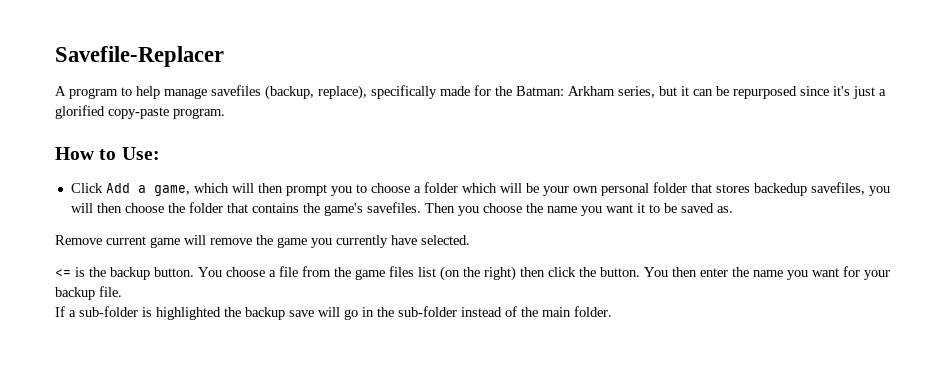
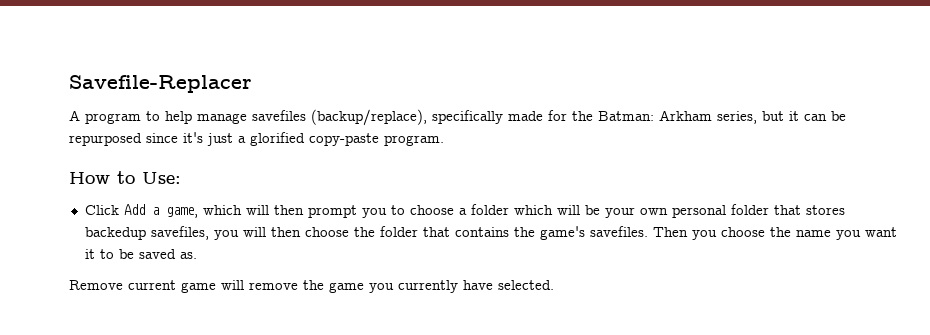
[265,85,367,100] (backup, replace), -> [311,109,427,126] (backup/replace),
[55,266,890,281] [55,286,122,300] [55,306,612,320] // <= is the backup button. You choose a file from the game files list (on the right) then click the button. You then enter the name you want for your backup file. // If a sub-folder is highlighted the backup save will go in the sub-folder instead of the main folder. -> (554, 285) none

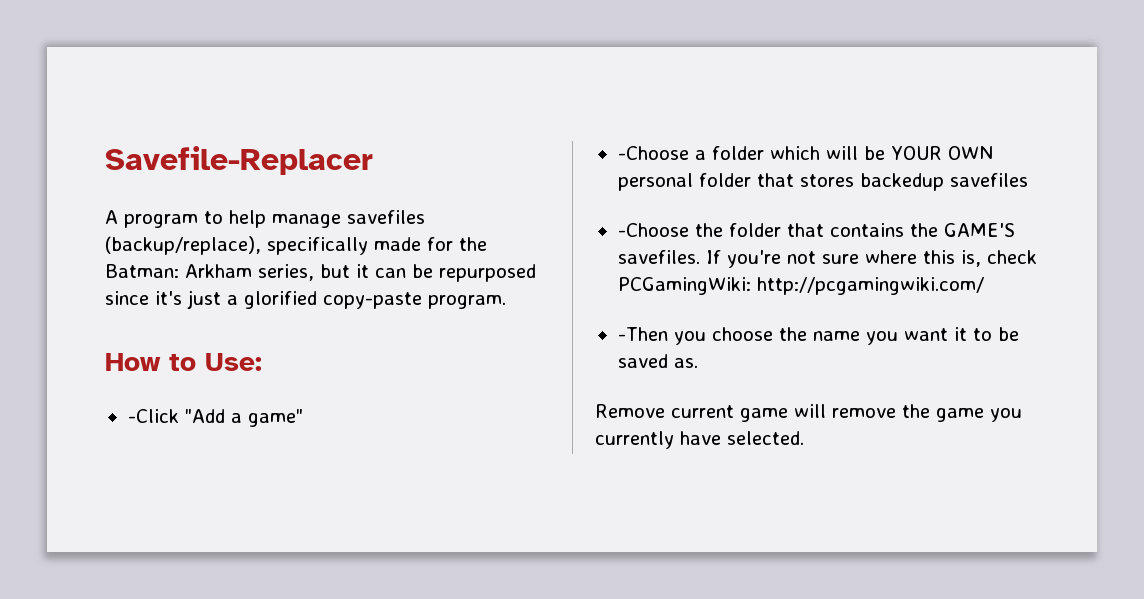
[84,204,454,218] Click Add a game, which will then prompt you to choose -> [127,409,303,427] [617,146,689,160] -Click "Add a game" // -Choose
[604,207,668,218] your own -> [890,146,993,160] YOUR OWN
[150,226,349,240] savefiles, you will then choose -> [949,173,1028,187] [617,223,689,237] savefiles // -Choose
[539,226,688,240] game's savefiles. Then -> [943,223,1015,237] [617,250,1037,268] [617,277,984,295] [617,327,668,341] GAME'S savefiles. If you're not sure where this is, check PCGamingWiki: http://pcgamingwiki.com/ // -Then

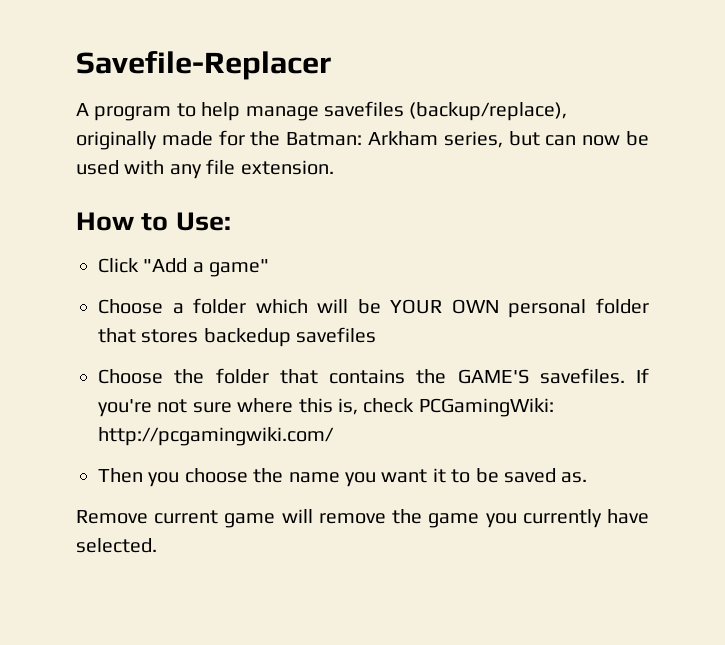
[267,237,368,255] specifically -> [76,131,157,150] originally
[356,264,536,282] [105,290,506,309] it can be repurposed since it's just a glorified copy-paste program. -> [545,131,649,146] [76,159,334,179] can now be used with any file extension.
[127,409,179,423] -Click -> [98,258,139,273] Click
[617,146,689,160] -Choose -> [98,299,163,314] Choose
[617,223,689,237] -Choose -> [98,369,163,384] Choose
[617,327,668,341] -Then -> [98,468,143,483] Then

